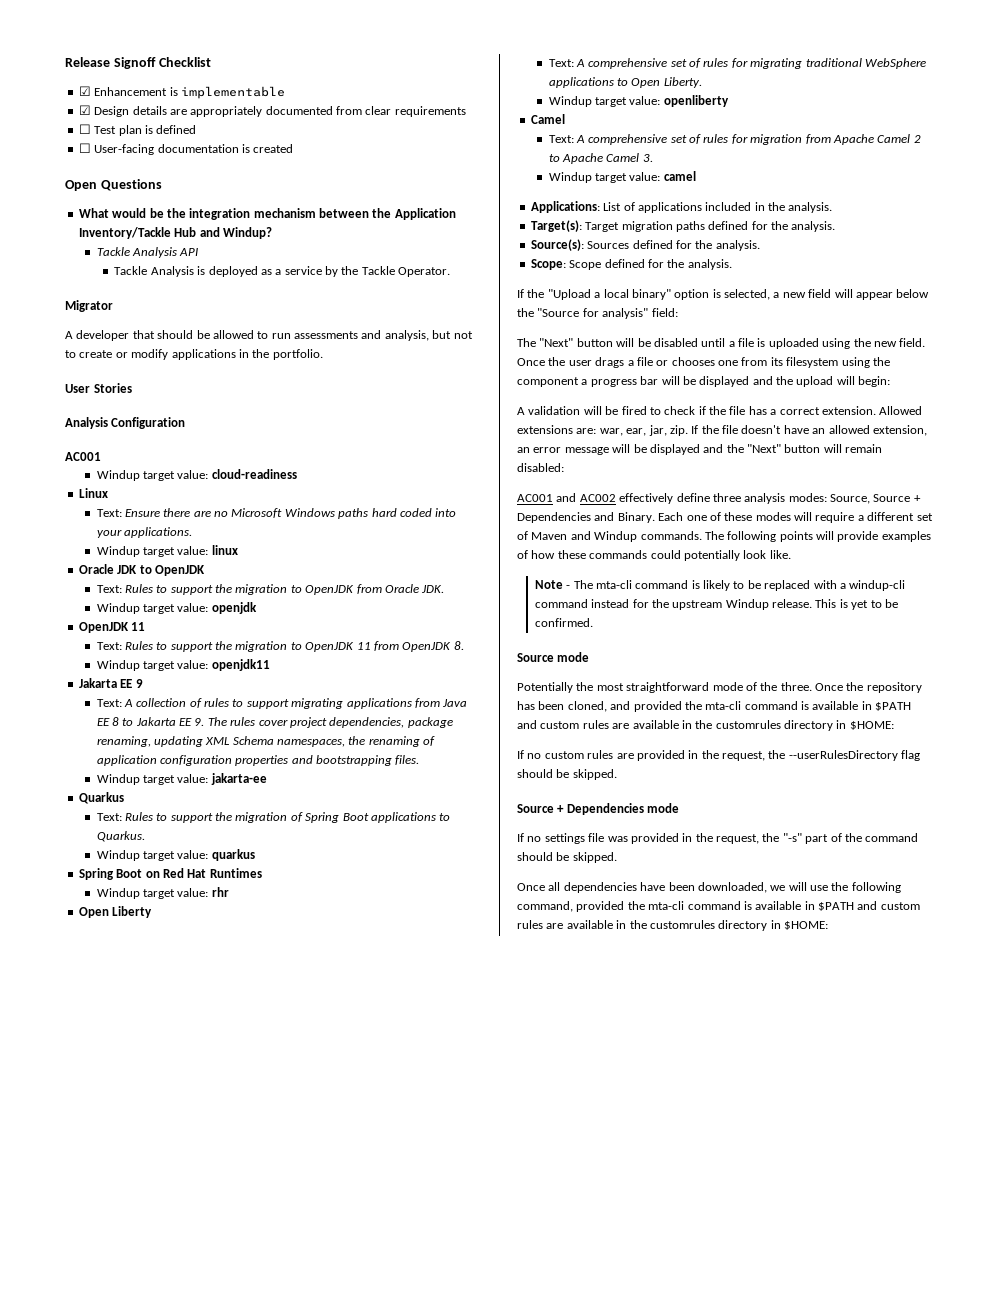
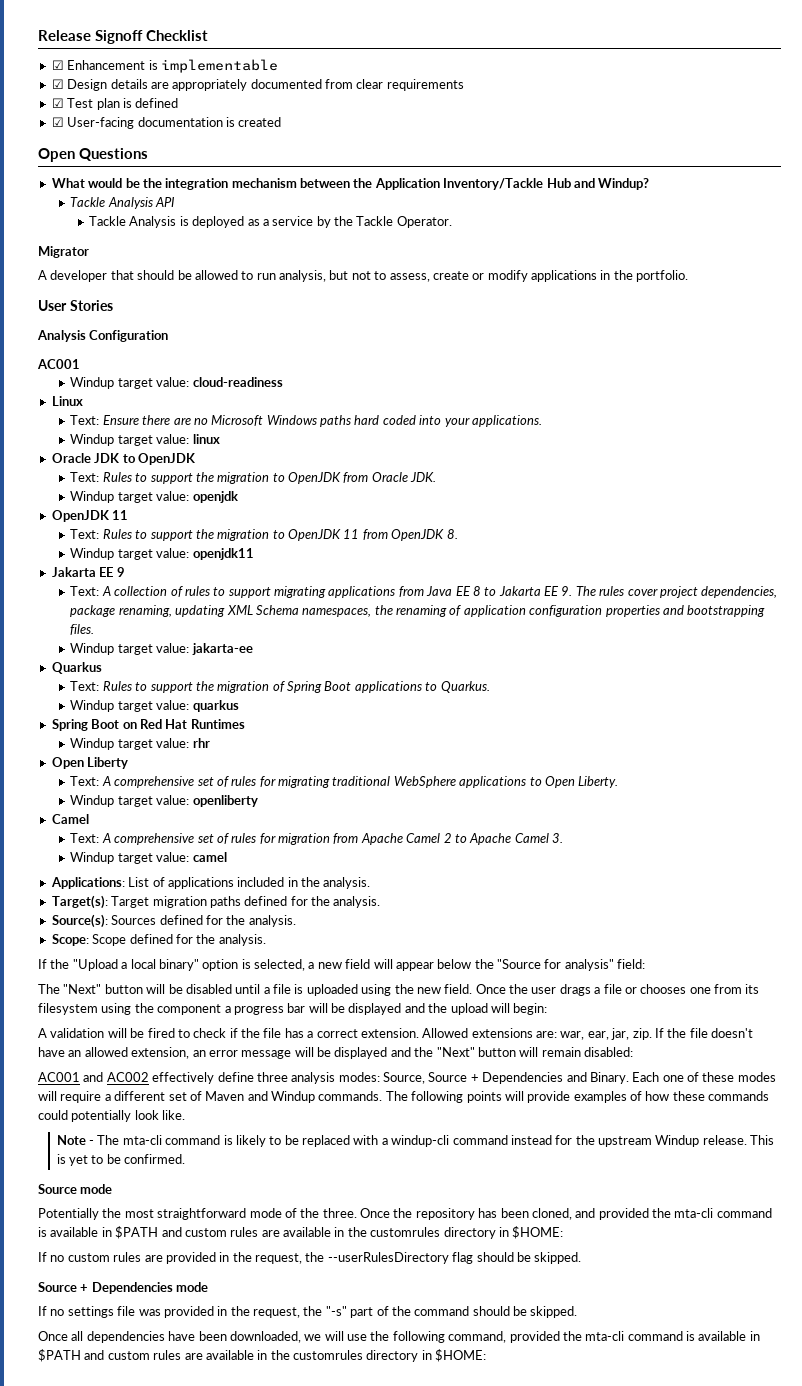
[78,124,91,134] ☐ -> [51,98,64,108] ☑
[78,143,91,153] ☐ -> [51,117,64,127] ☑
[294,330,382,339] assessments and -> (276, 276) none
(76, 354) none -> [389,273,430,282] assess,

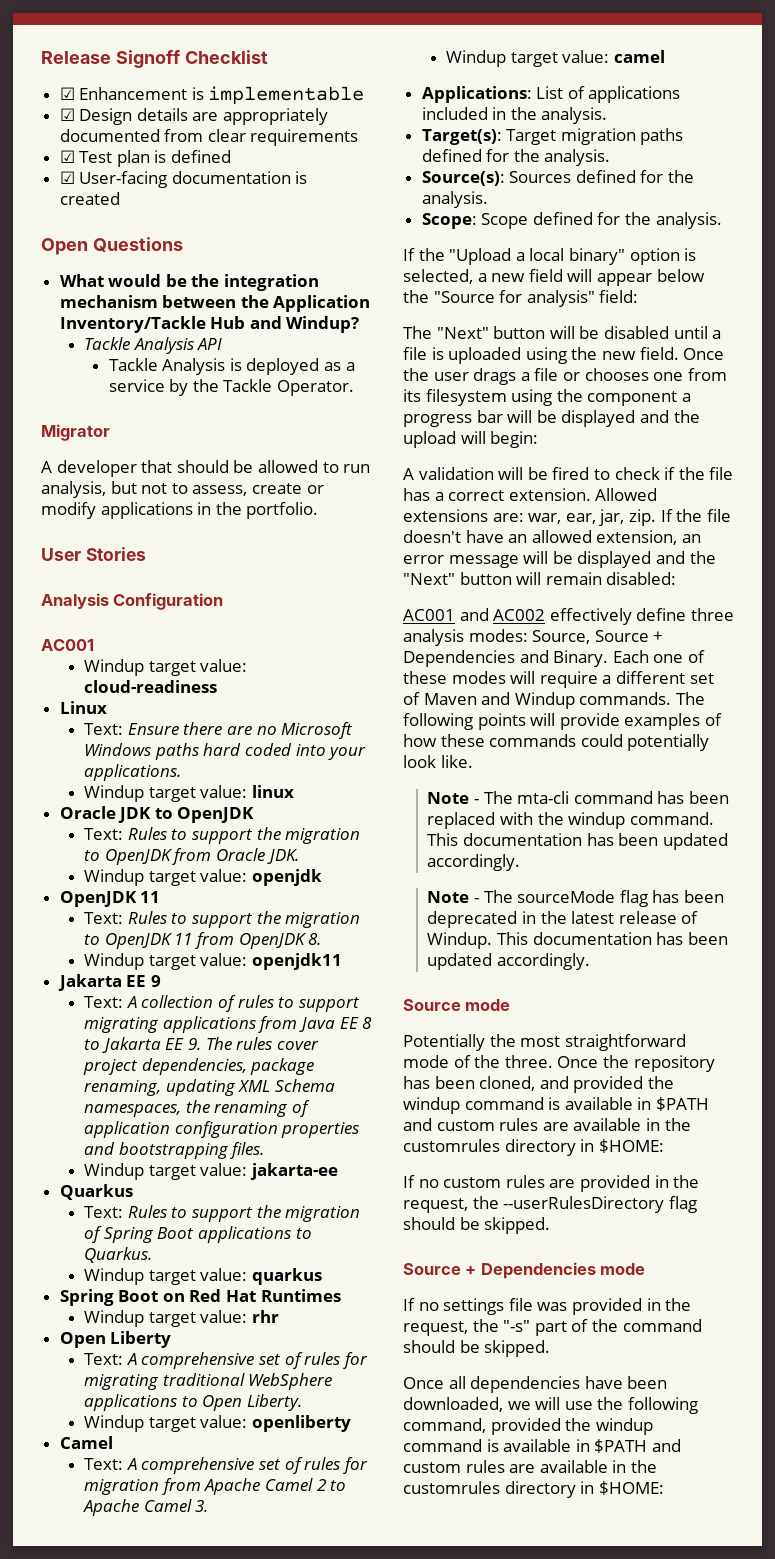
[223,1135,775,1147] [56,1154,186,1166] is likely to be replaced with a windup-cli command instead for the upstream Windup release. This is yet to be confirmed. -> [657,791,730,804] [427,812,714,829] [427,833,728,850] [427,854,521,871] [427,890,725,907] [427,911,699,928] [427,932,728,949] [427,953,591,970] has been replaced with the windup command. This documentation has been updated accordingly. // Note - The sourceMode flag has been deprecated in the latest release of Windup. This documentation has been updated accordingly.
[674,1208,714,1218] mta-cli -> [403,1097,460,1114] windup
[585,1331,625,1341] mta-cli -> [595,1418,653,1435] windup

